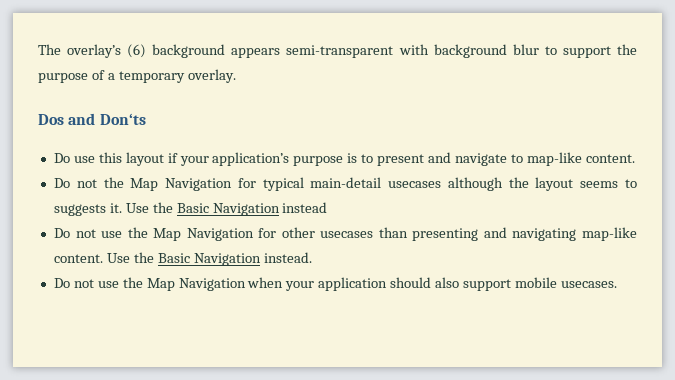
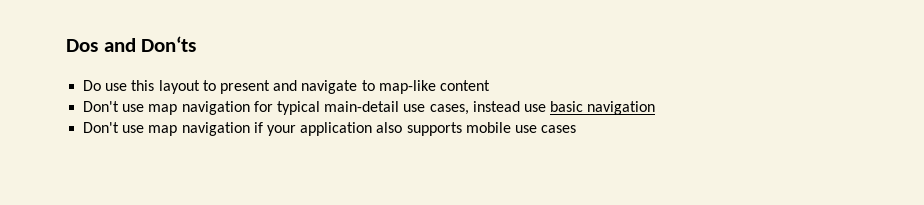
[38,44,637,58] [38,69,236,83] The overlay’s (6) background appears semi-transparent with background blur to support the purpose of a temporary overlay. // -> (66, 45) none
[167,152,358,166] if your application’s purpose is -> (200, 87) none
[585,154,635,163] [53,177,637,191] [53,202,328,216] [53,227,637,241] [53,252,312,266] [53,277,617,291] content. // Do not the Map Navigation for typical main-detail usecases although the layout seems to suggests it. Use the Basic Navigation instead // Do not use the Map Navigation for other usecases than presenting and navigating map-like content. Use the Basic Navigation instead. // Do not use the Map Navigation when your application should also support mobile usecases. -> [439,80,490,91] [83,101,656,115] [83,122,577,136] content // Don't use map navigation for typical main-detail use cases, instead use basic navigation // Don't use map navigation if your application also supports mobile use cases

